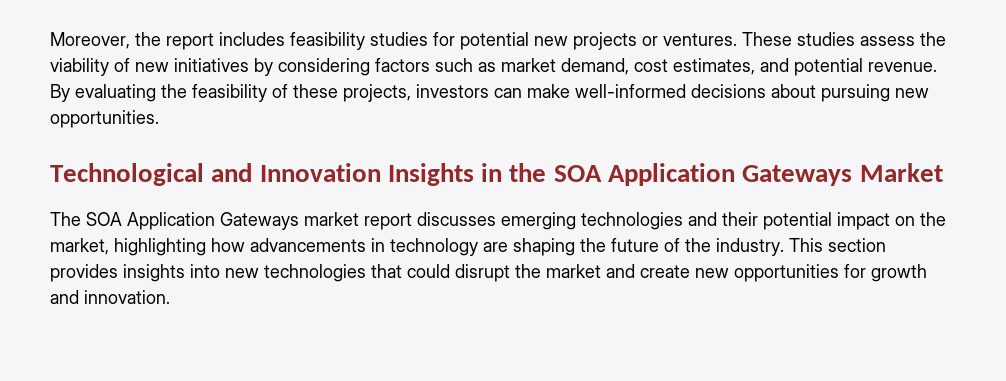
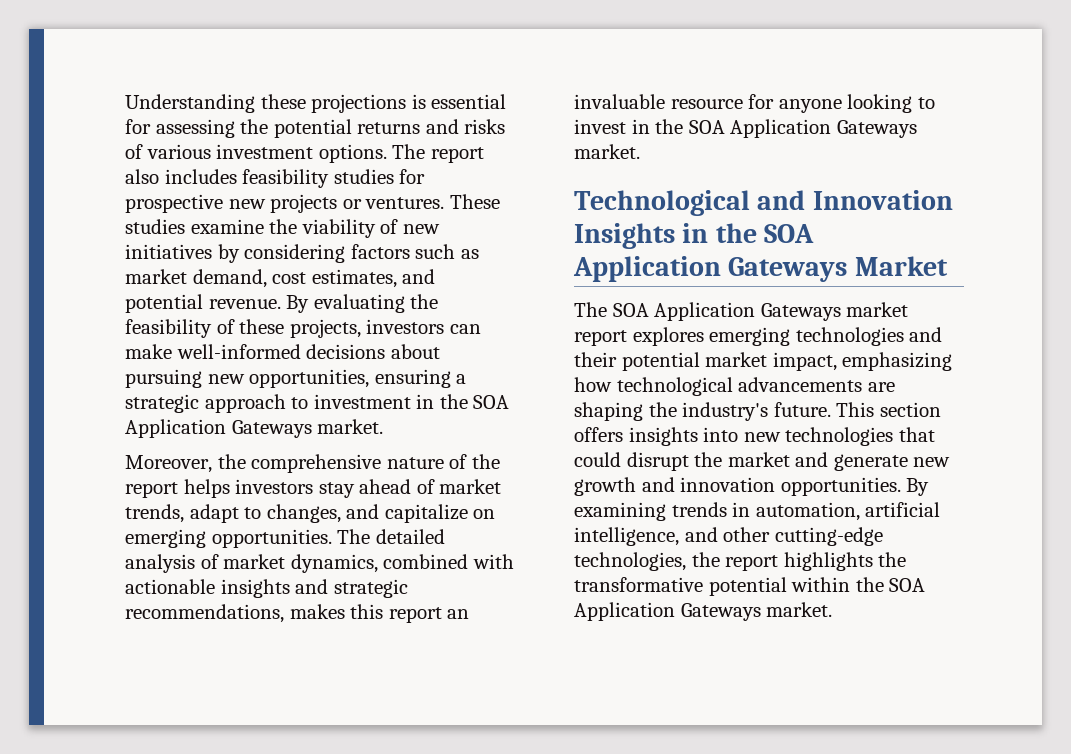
[50,32,214,50] Moreover, the report -> [125,94,507,113] [125,119,506,138] [125,144,484,163] [125,169,159,184] Understanding these projections is essential for assessing the potential returns and risks of various investment options. The report also
[460,32,529,50] potential -> [125,194,223,213] prospective
[860,36,915,46] assess -> [190,219,264,234] examine
[50,110,159,128] opportunities. -> [249,369,467,388] [125,394,510,413] [125,419,384,438] [125,454,500,473] [125,479,502,498] [125,504,496,523] [125,529,445,548] [125,554,514,573] [125,579,408,598] [125,604,470,623] [574,94,935,113] [574,119,917,138] [574,144,640,159] opportunities, ensuring a strategic approach to investment in the SOA Application Gateways market. // Moreover, the comprehensive nature of the report helps investors stay ahead of market trends, adapt to changes, and capitalize on emerging opportunities. The detailed analysis of market dynamics, combined with actionable insights and strategic recommendations, makes this report an invaluable resource for anyone looking to invest in the SOA Application Gateways market.
[417,212,496,226] discusses -> [632,327,704,346] explores
[837,212,946,230] [50,238,784,256] impact on the market, highlighting how advancements in technology are shaping the future of the industry. -> [705,352,953,371] [574,377,895,396] [574,402,831,421] market impact, emphasizing how technological advancements are shaping the industry's future.
[50,264,118,282] provides -> [574,427,623,442] offers
[640,264,927,282] [50,290,170,304] create new opportunities for growth and innovation. -> [833,454,951,471] [574,477,930,496] [574,502,941,521] [574,527,883,546] [574,552,907,571] [574,577,926,596] [574,602,833,621] generate new growth and innovation opportunities. By examining trends in automation, artificial intelligence, and other cutting-edge technologies, the report highlights the transformative potential within the SOA Application Gateways market.

